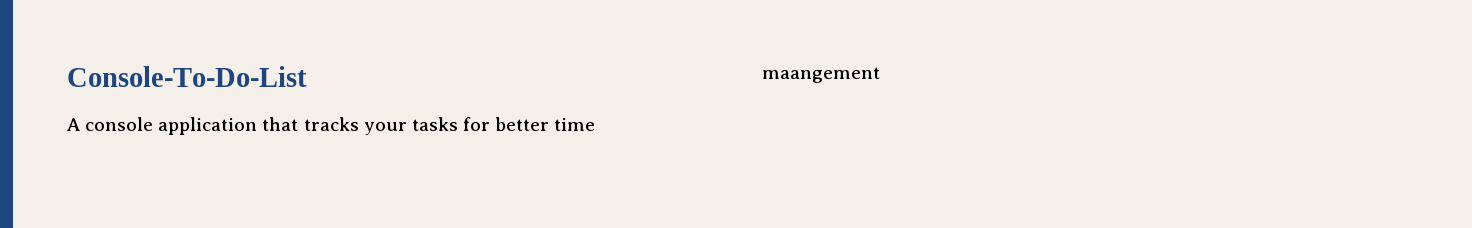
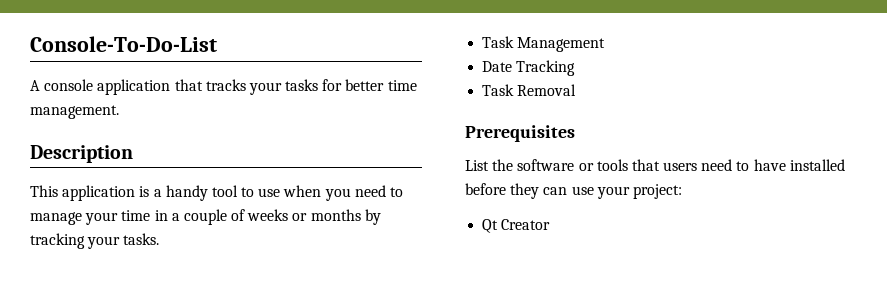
[762,67,880,83] maangement -> [30,105,119,119] [30,145,133,163] [30,185,404,201] [30,209,381,225] [30,233,160,249] [482,36,606,52] [482,60,576,76] [482,84,577,96] [465,125,575,142] [465,159,845,171] [465,183,682,199] [482,219,551,233] management. // Description // This application is a handy tool to use when you need to manage your time in a couple of weeks or months by tracking your tasks. // Task Management // Date Tracking // Task Removal // Prerequisites // List the software or tools that users need to have installed before they can use your project: // Qt Creator

